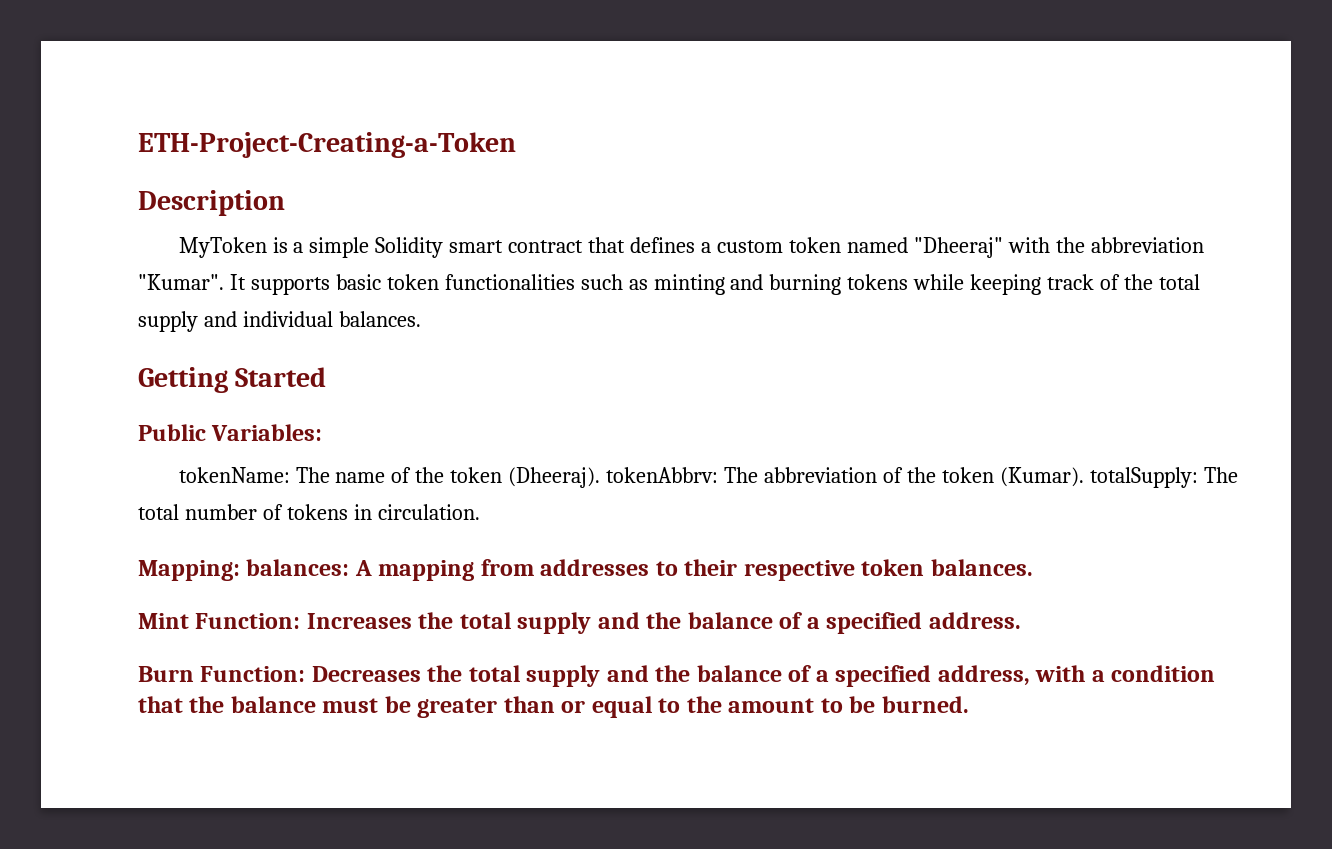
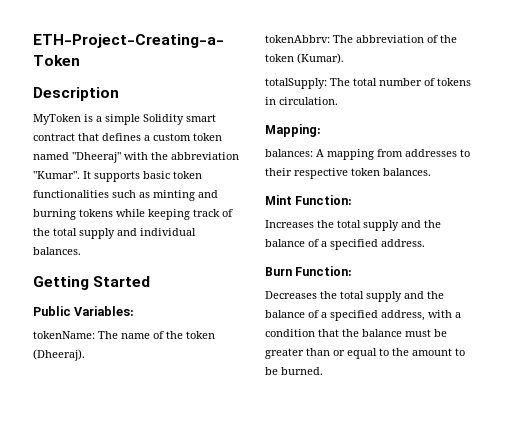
(601, 477) none -> (85, 355) //
(1084, 477) none -> (344, 58) //
(240, 570) none -> (321, 130) //
(301, 621) none -> (353, 200) //
(306, 674) none -> (353, 271) //

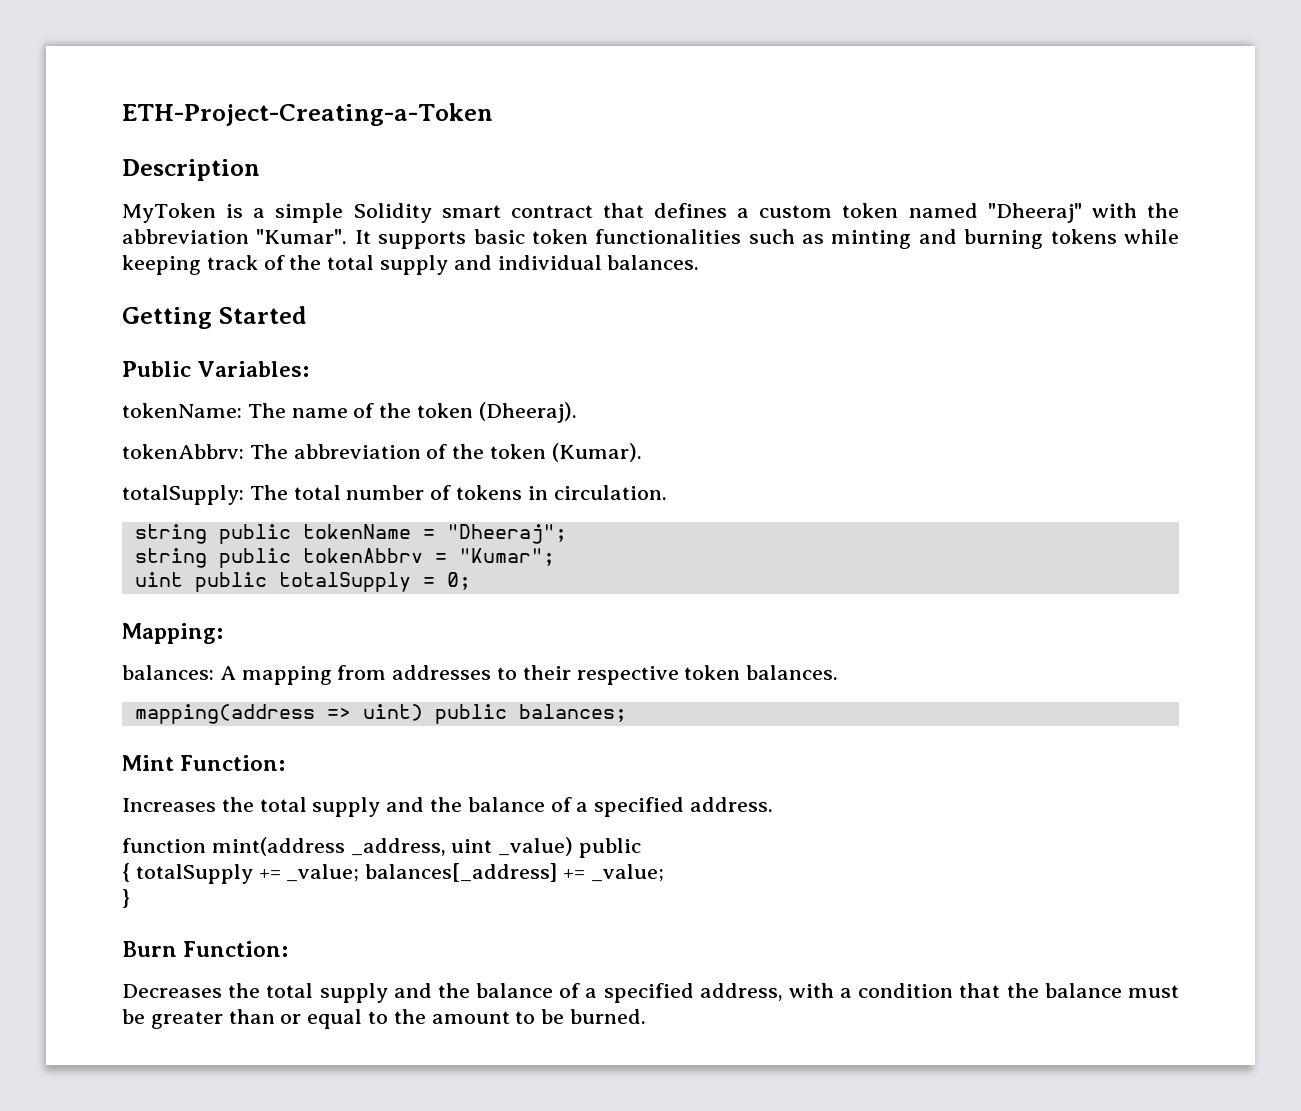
(338, 101) none -> [134,524,567,544] [134,548,555,568] [134,572,471,592] // string public tokenName = "Dheeraj"; // string public tokenAbbrv = "Kumar"; // uint public totalSupply = 0;
(431, 172) none -> [134,704,627,724] // mapping(address => uint) public balances;
(425, 243) none -> [122,837,642,858] [122,863,664,884] [122,889,130,908] // function mint(address _address, uint _value) public // { totalSupply += _value; balances[_address] += _value; // }

